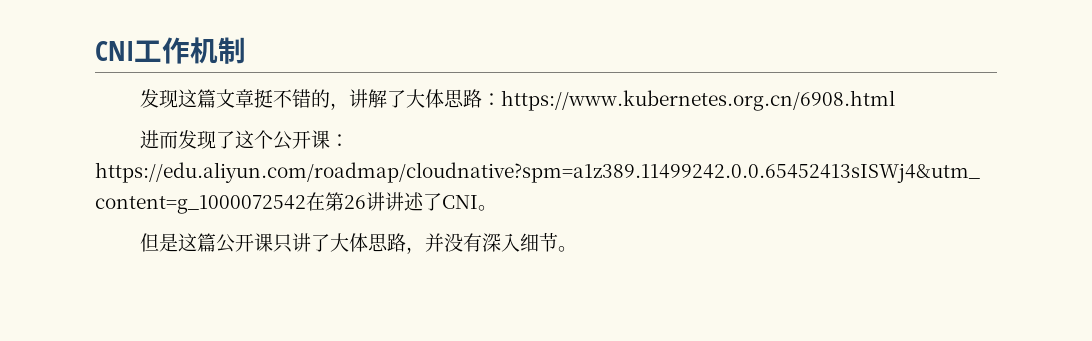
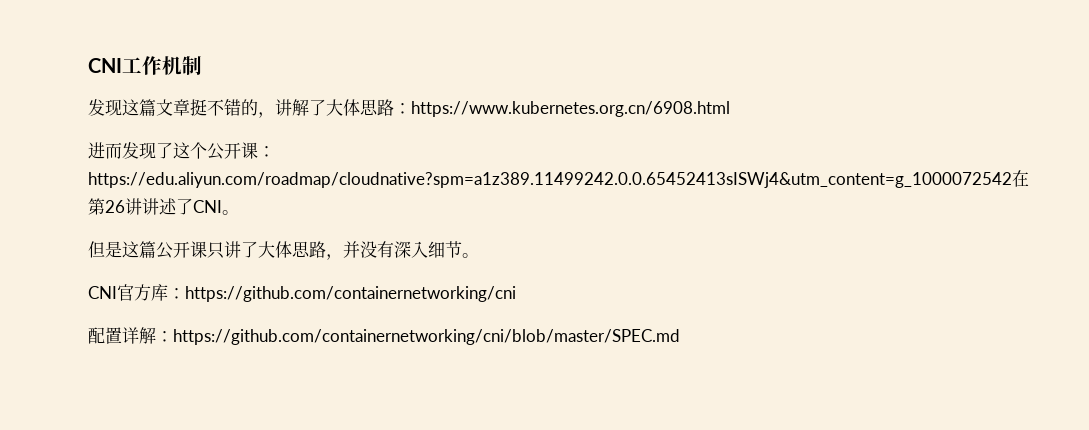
(578, 249) none -> [88,284,516,302] [88,327,680,345] // CNI官方库：https://github.com/containernetworking/cni // 配置详解：https://github.com/containernetworking/cni/blob/master/SPEC.md

